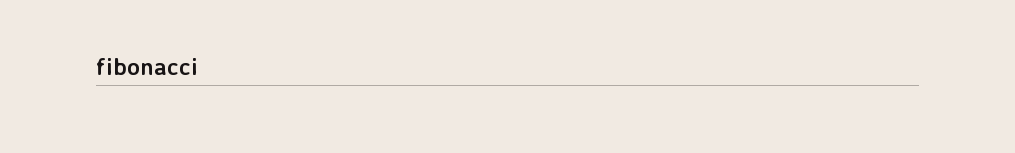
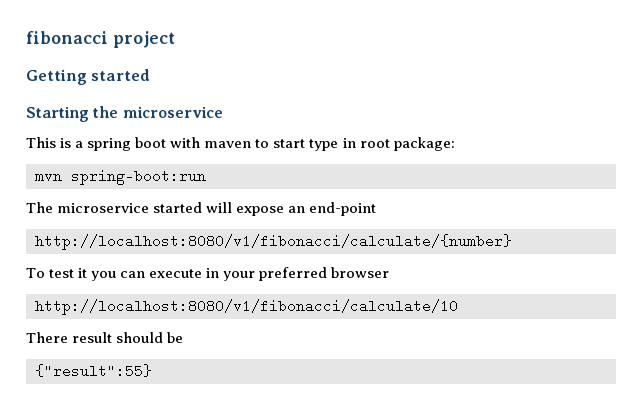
(198, 66) none -> [112,31,175,48] [26,69,151,85] [26,106,223,122] [26,137,455,151] [35,169,206,185] [26,202,377,216] [35,234,512,250] [26,267,390,281] [35,299,458,315] [26,332,184,343] [35,364,152,378] project // Getting started // Starting the microservice // This is a spring boot with maven to start type in root package: // mvn spring-boot:run // The microservice started will expose an end-point // http://localhost:8080/v1/fibonacci/calculate/{number} // To test it you can execute in your preferred browser // http://localhost:8080/v1/fibonacci/calculate/10 // There result should be // {"result":55}

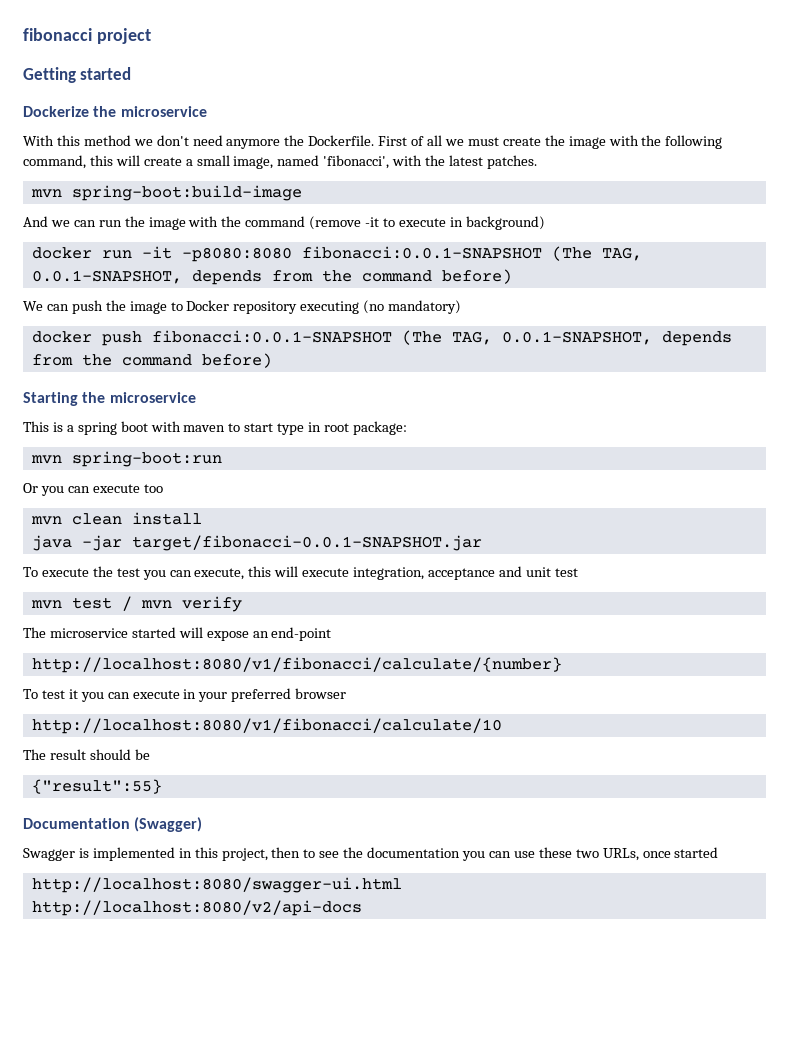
(151, 75) none -> [23,106,207,117] [23,135,723,149] [23,155,537,169] [30,185,302,201] [23,216,545,230] [31,246,642,262] [31,269,512,285] [23,300,462,314] [31,330,732,346] [31,353,272,368] // Dockerize the microservice // With this method we don't need anymore the Dockerfile. First of all we must create the image with the following command, this will create a small image, named 'fibonacci', with the latest patches. // mvn spring-boot:build-image // And we can run the image with the command (remove -it to execute in background) // docker run -it -p8080:8080 fibonacci:0.0.1-SNAPSHOT (The TAG, 0.0.1-SNAPSHOT, depends from the command before) // We can push the image to Docker repository executing (no mandatory) // docker push fibonacci:0.0.1-SNAPSHOT (The TAG, 0.0.1-SNAPSHOT, depends from the command before)
(206, 177) none -> [23,483,163,496] [30,512,202,525] [31,535,482,551] [23,566,578,580] [30,596,242,612] // Or you can execute too // mvn clean install // java -jar target/fibonacci-0.0.1-SNAPSHOT.jar // To execute the test you can execute, this will execute integration, acceptance and unit test // mvn test / mvn verify
[26,332,68,343] There -> [23,749,46,760] The
(152, 371) none -> [23,817,203,832] [23,847,719,861] [31,877,402,893] [31,900,362,916] // Documentation (Swagger) // Swagger is implemented in this project, then to see the documentation you can use these two URLs, once started // http://localhost:8080/swagger-ui.html // http://localhost:8080/v2/api-docs

